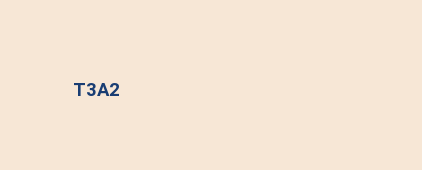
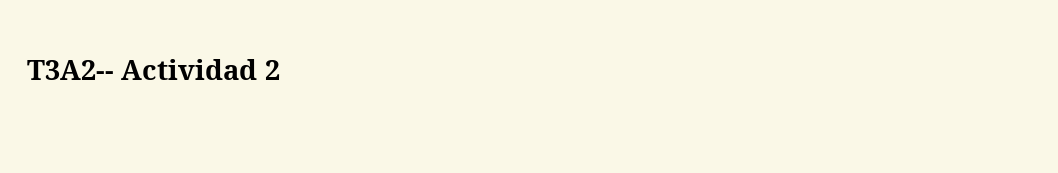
[73,83,120,96] T3A2 -> [27,59,280,80] T3A2-- Actividad 2

